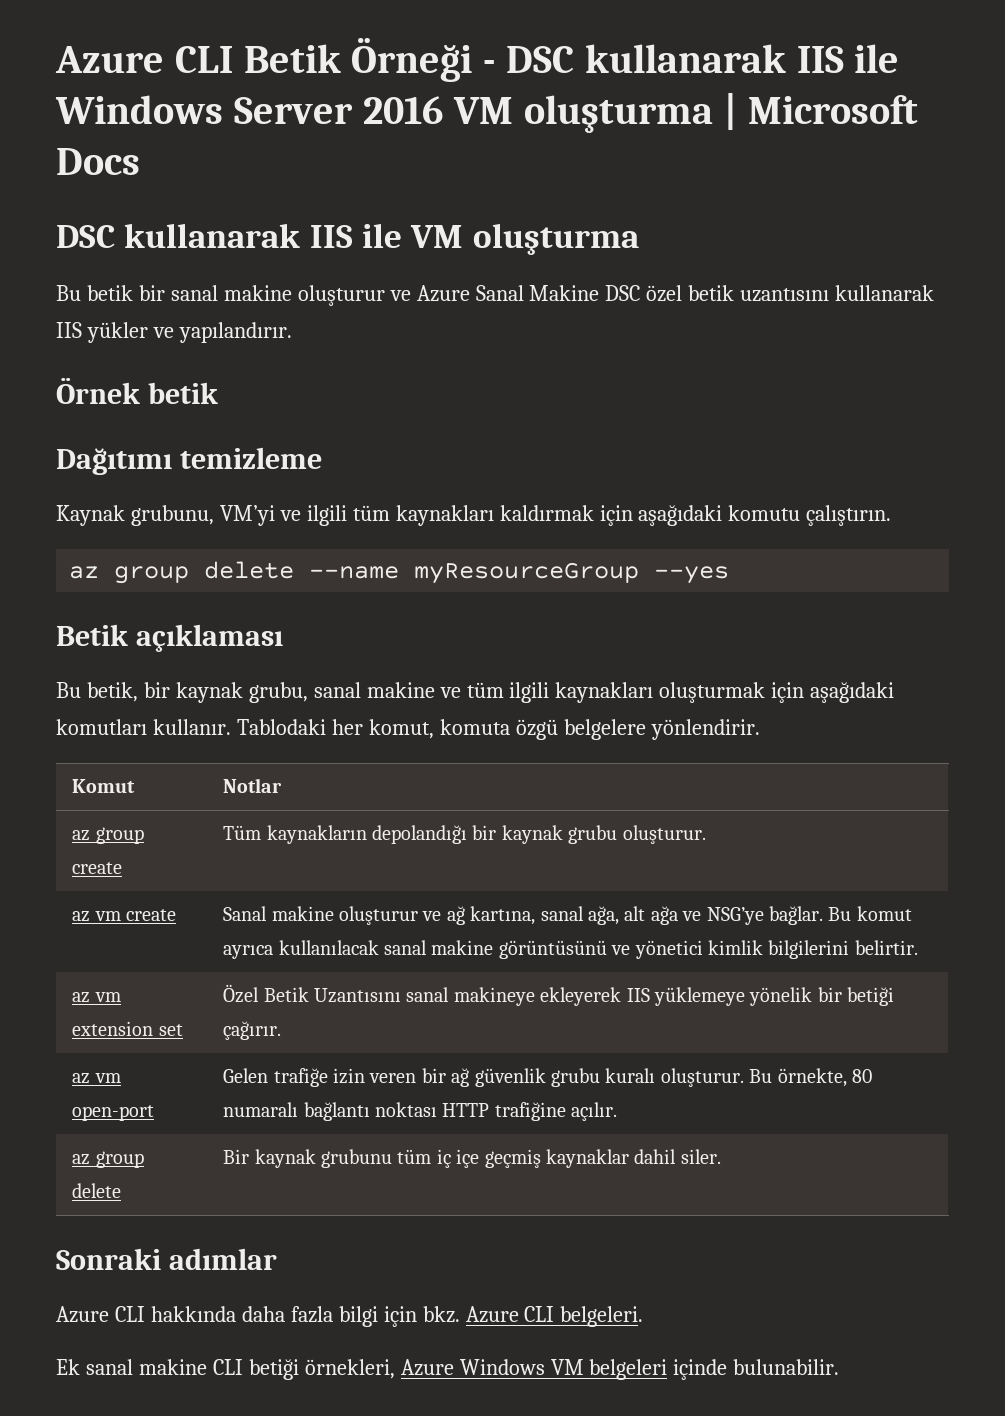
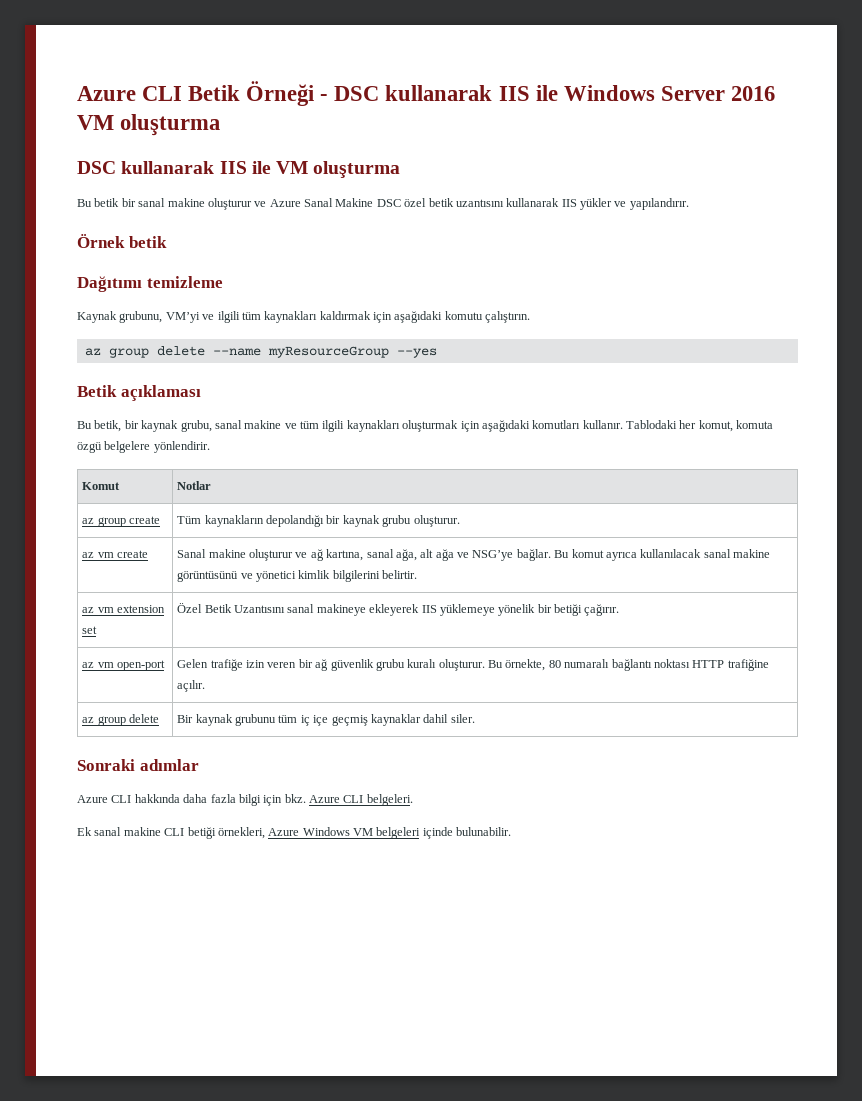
[724,93,918,130] [56,148,140,175] | Microsoft Docs -> (221, 125) none

